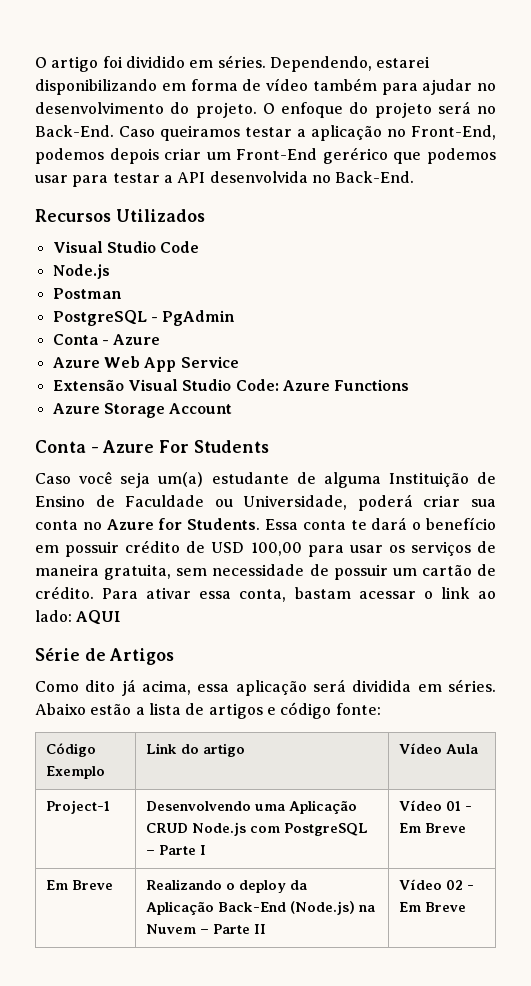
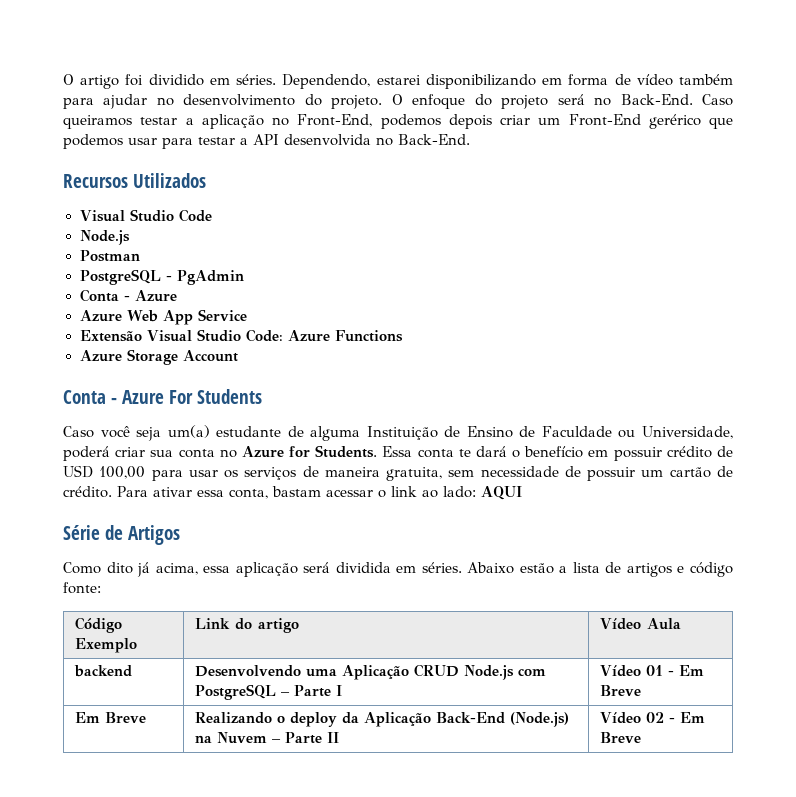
[45,800,110,814] Project-1 -> [73,665,132,677] backend

